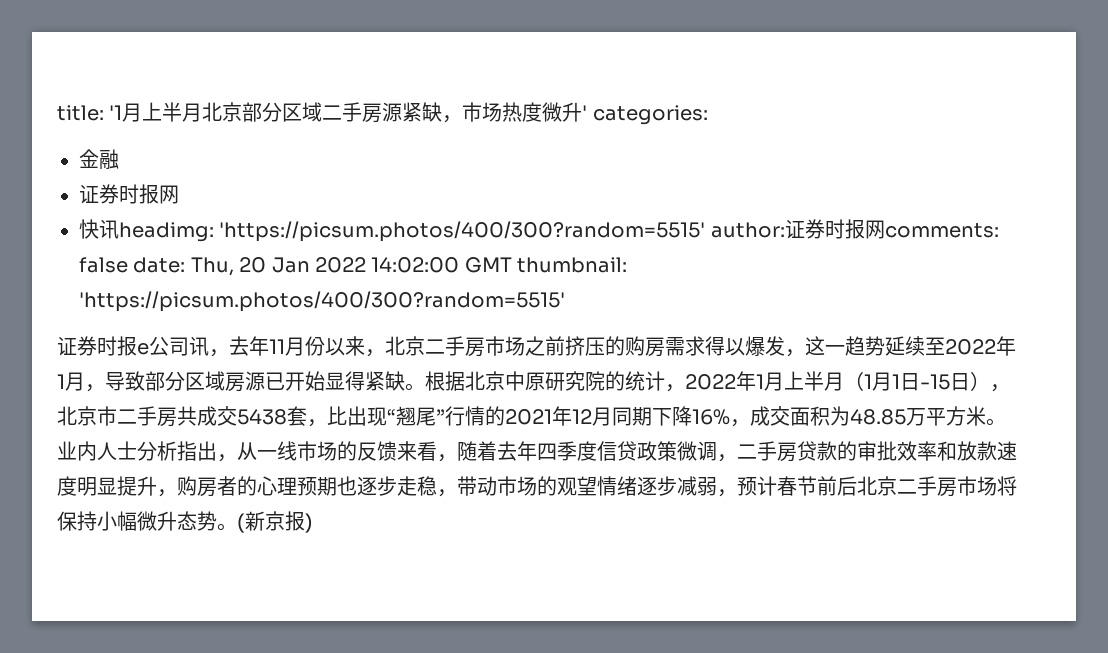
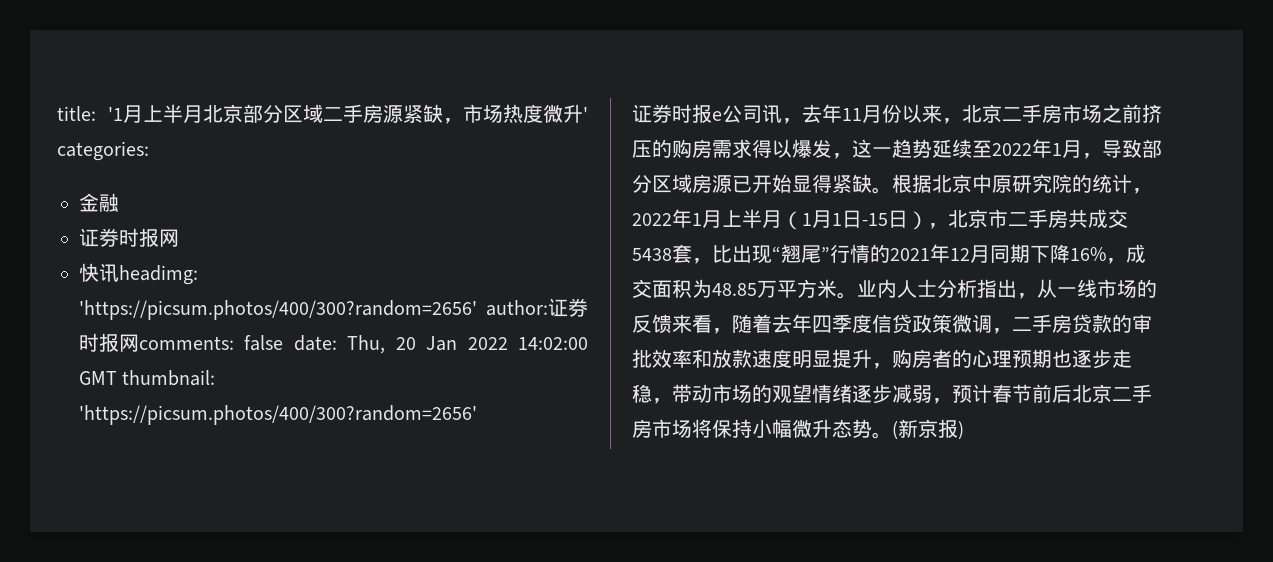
[219,221,706,242] 'https://picsum.photos/400/300?random=5515' -> [79,300,477,320] 'https://picsum.photos/400/300?random=2656'
[79,291,565,312] 'https://picsum.photos/400/300?random=5515' -> [79,405,477,425] 'https://picsum.photos/400/300?random=2656'

